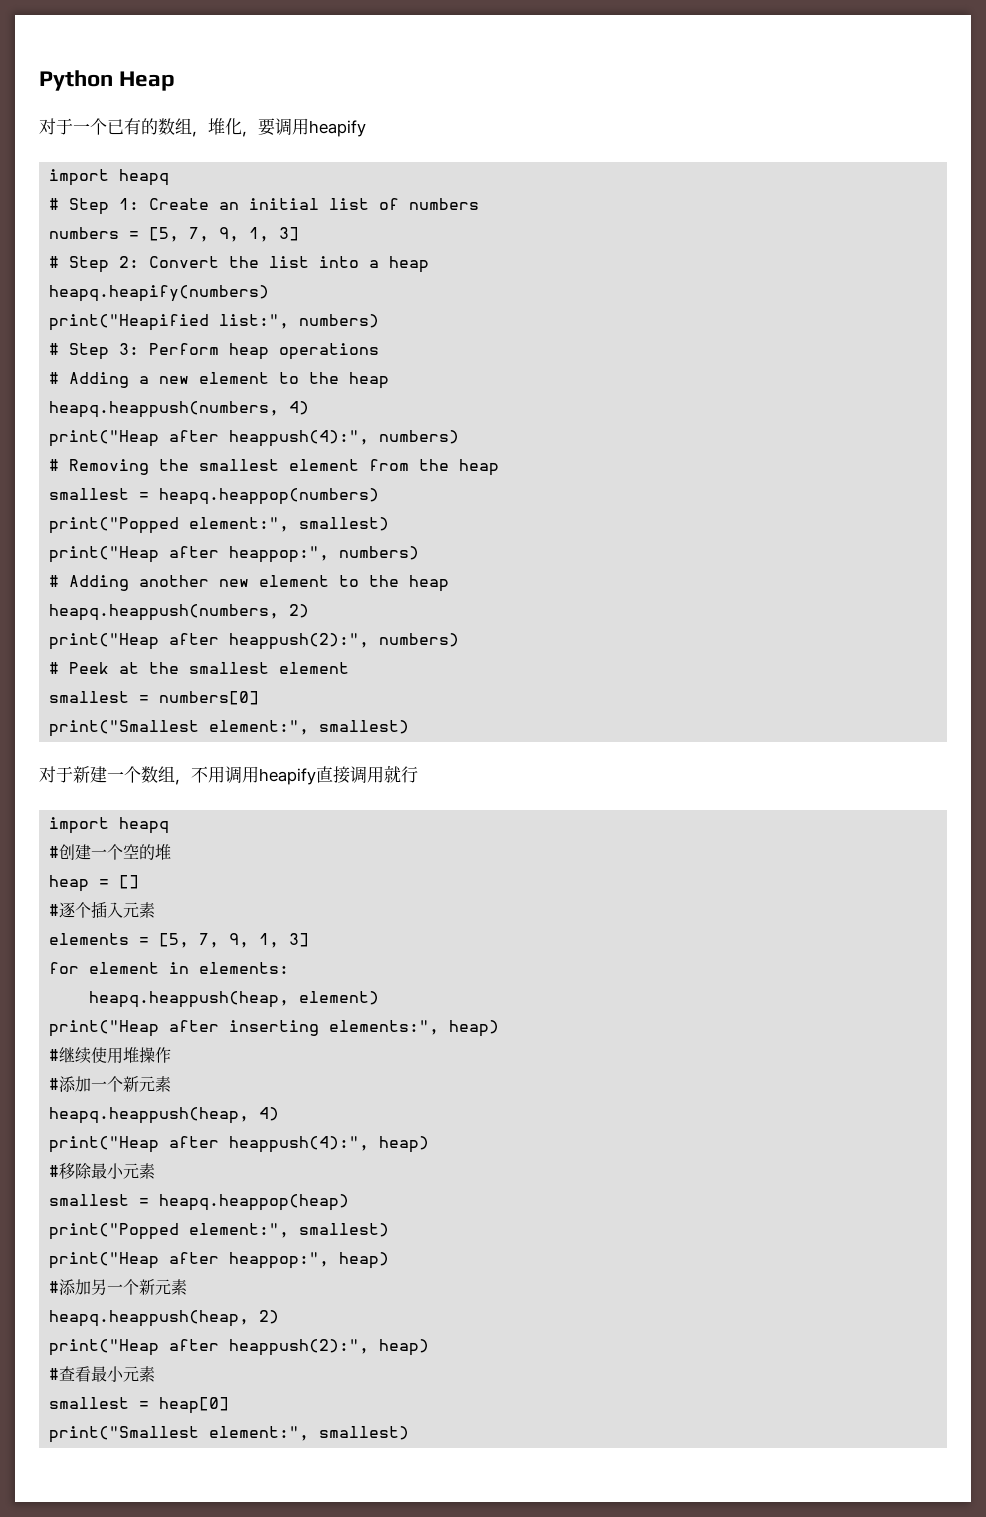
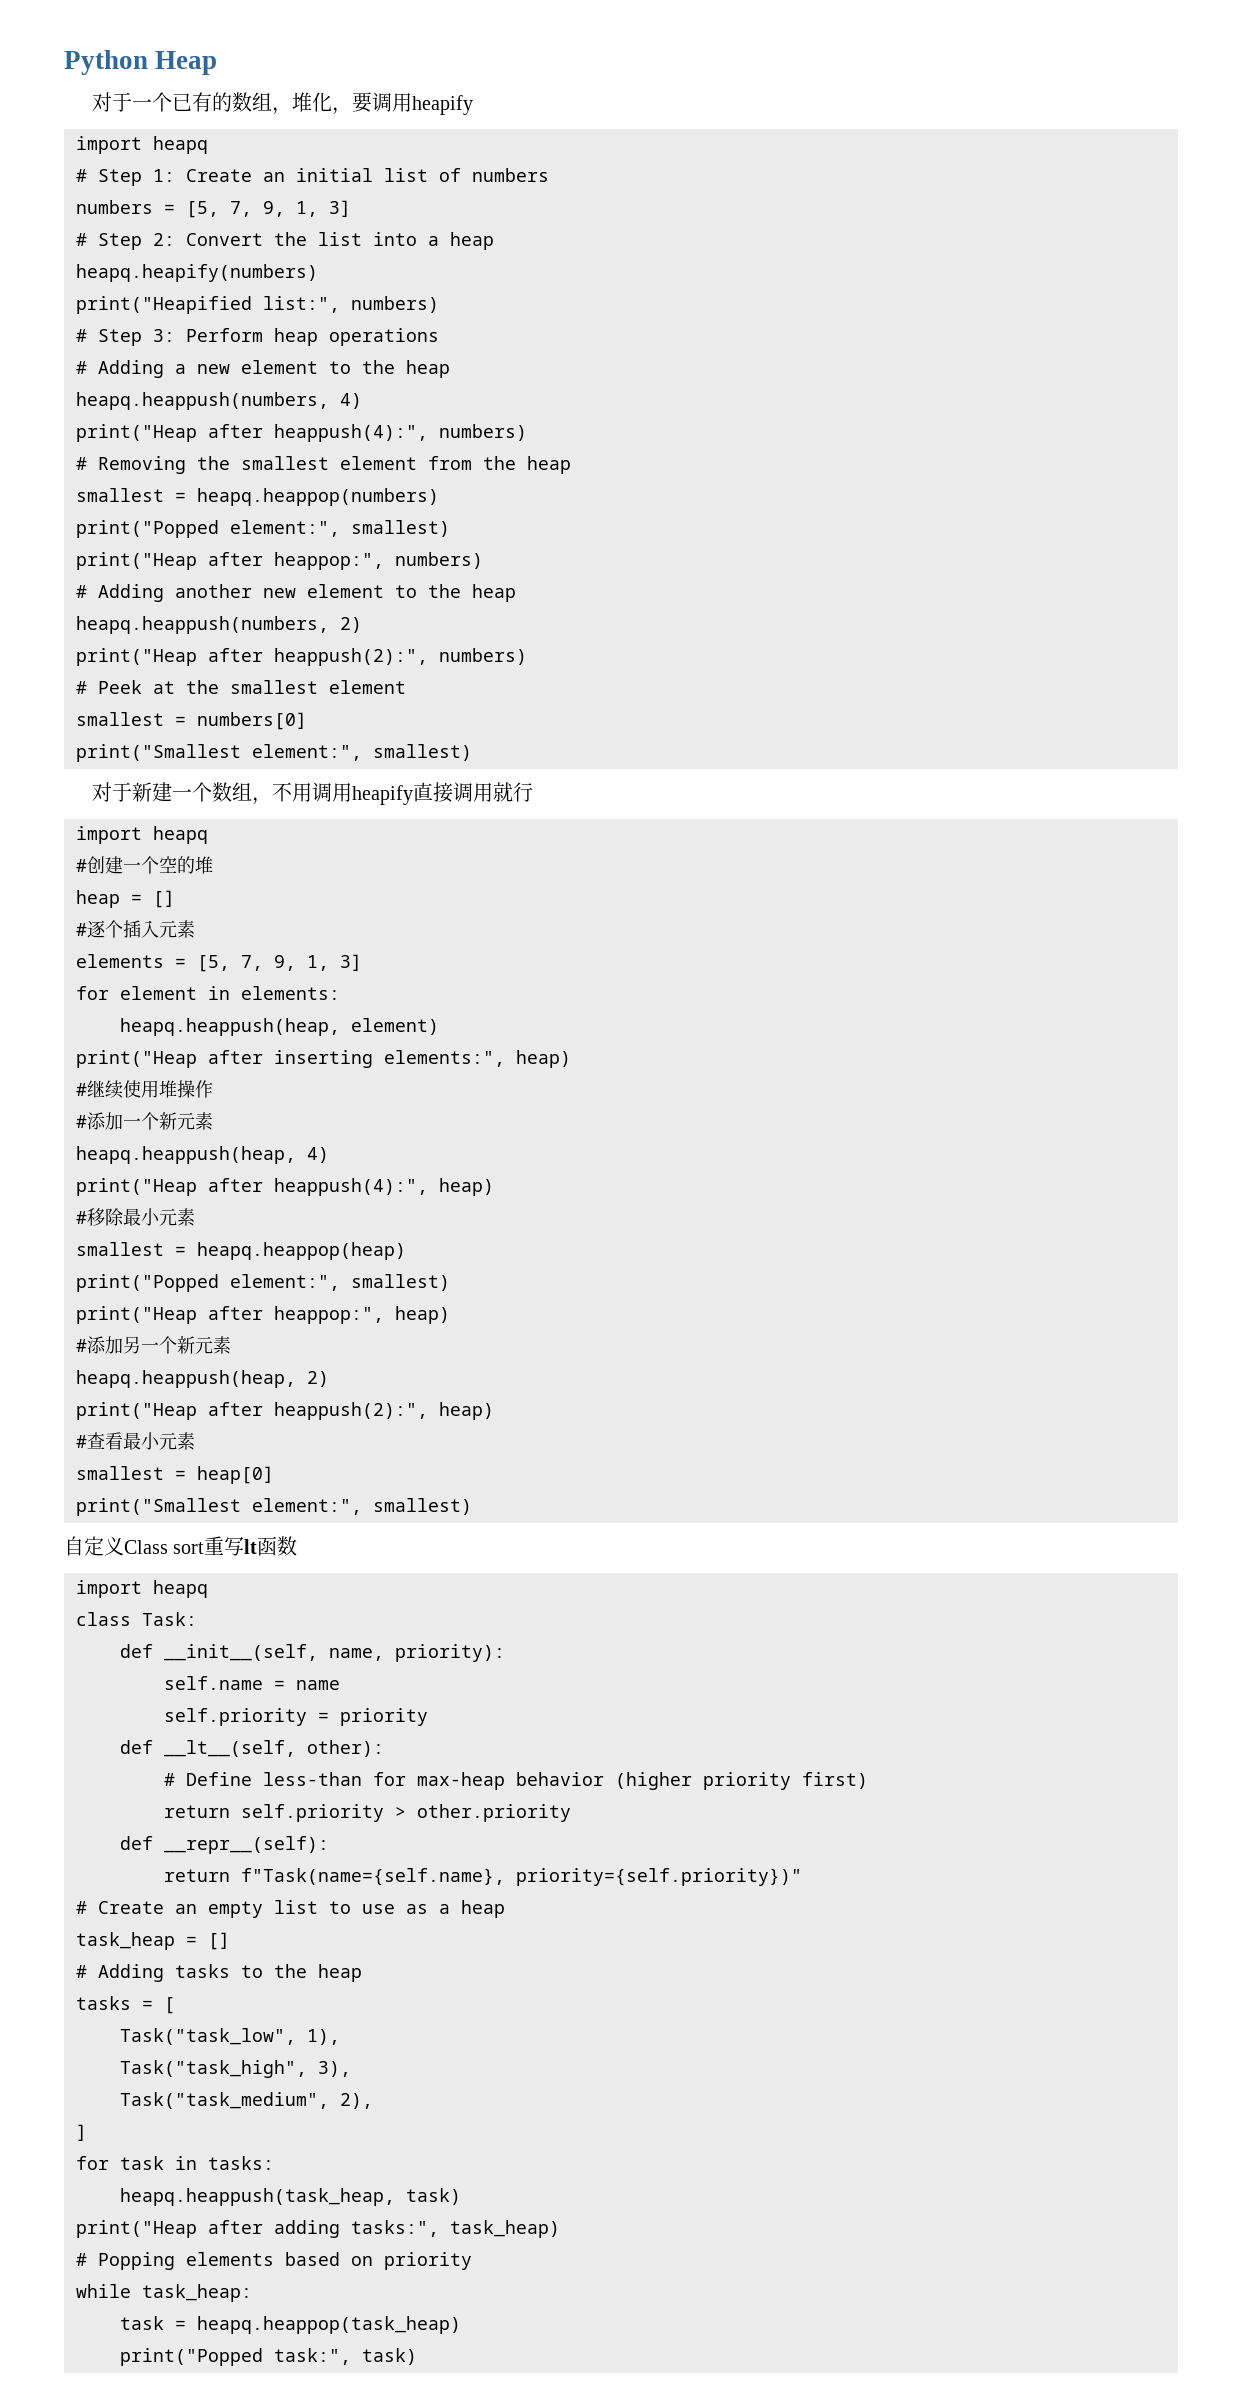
(410, 1433) none -> [64,1536,298,1556] [76,1580,208,1598] [76,1612,197,1626] [120,1644,505,1662] [164,1676,340,1690] [164,1708,428,1726] [120,1740,384,1757] [164,1772,868,1790] [164,1804,571,1822] [120,1836,329,1854] [164,1868,802,1886] [76,1900,505,1918] [76,1932,230,1950] [76,1964,362,1982] [76,1996,175,2014] [120,2028,340,2045] [120,2060,351,2078] [120,2092,373,2109] [76,2124,87,2141] [76,2156,274,2170] [120,2188,461,2206] [76,2220,560,2238] [76,2252,472,2270] [76,2284,252,2302] [120,2316,461,2334] [120,2348,417,2366] // 自定义Class sort重写lt函数 // import heapq // class Task: // def __init__(self, name, priority): // self.name = name // self.priority = priority // def __lt__(self, other): // # Define less-than for max-heap behavior (higher priority first) // return self.priority > other.priority // def __repr__(self): // return f"Task(name={self.name}, priority={self.priority})" // # Create an empty list to use as a heap // task_heap = [] // # Adding tasks to the heap // tasks = [ // Task("task_low", 1), // Task("task_high", 3), // Task("task_medium", 2), // ] // for task in tasks: // heapq.heappush(task_heap, task) // print("Heap after adding tasks:", task_heap) // # Popping elements based on priority // while task_heap: // task = heapq.heappop(task_heap) // print("Popped task:", task)

